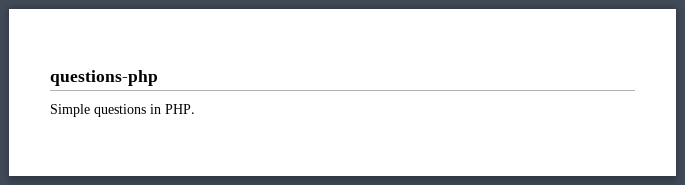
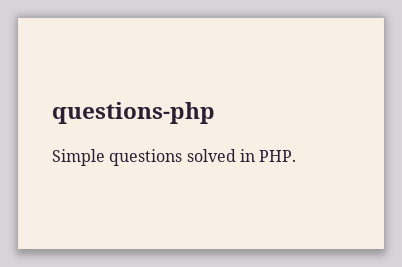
(146, 110) none -> [186,149,236,162] solved

